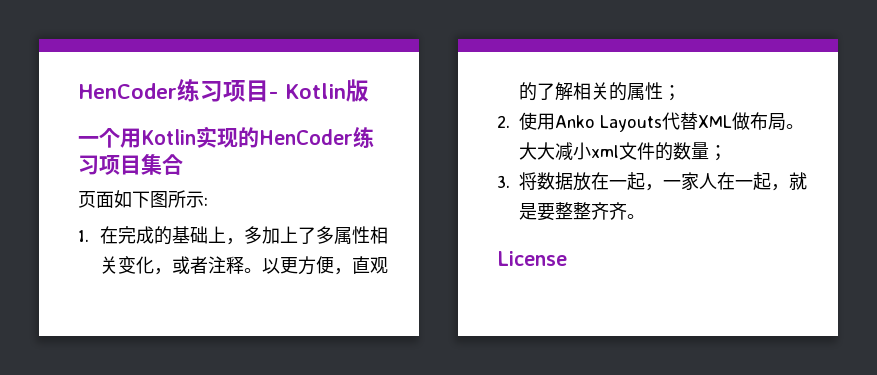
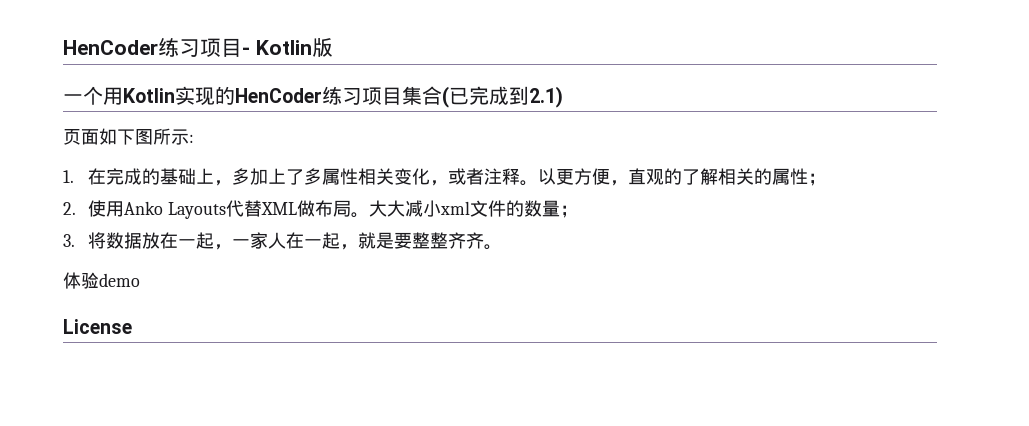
(183, 164) none -> [442,86,563,108] (已完成到2.1)
(645, 216) none -> [63,272,140,289] // 体验demo

